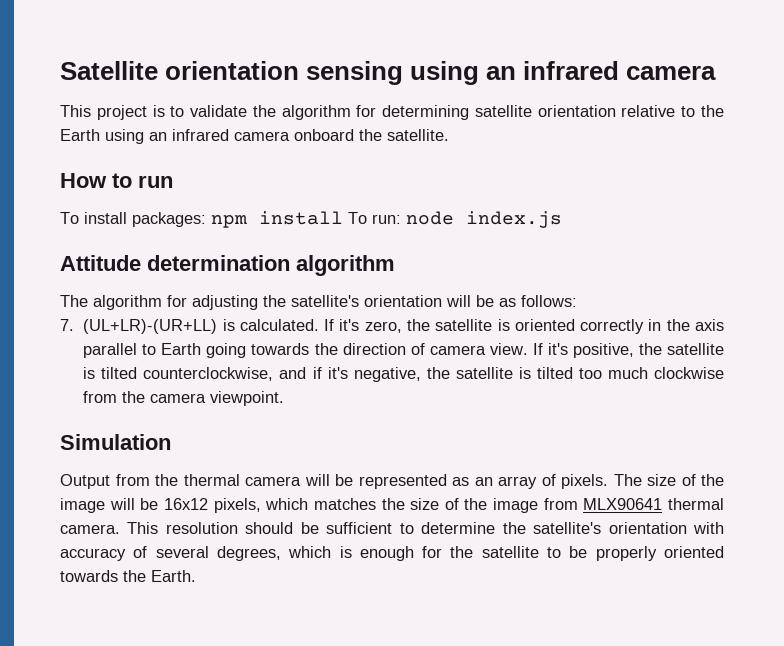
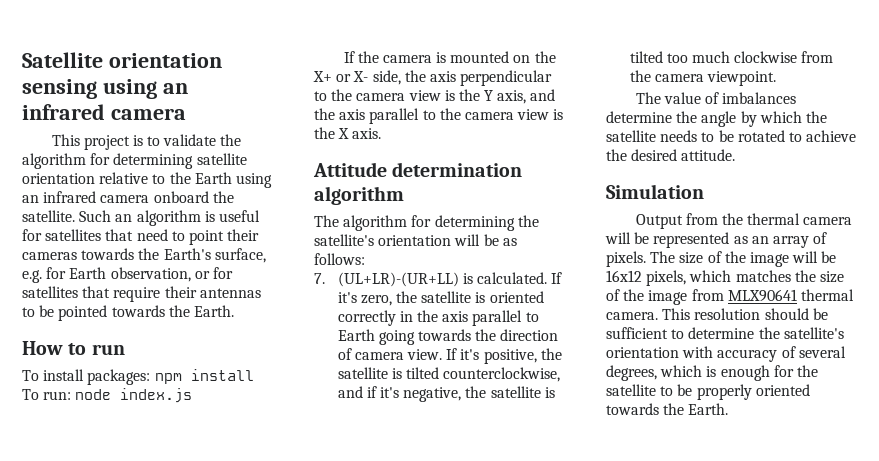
(449, 135) none -> [79,210,260,226] [22,229,260,245] [22,248,266,263] [22,267,233,283] [22,286,261,302] [22,305,234,321] Such an algorithm is useful for satellites that need to point their cameras towards the Earth's surface, e.g. for Earth observation, or for satellites that require their antennas to be pointed towards the Earth.
(562, 219) none -> [343,51,556,63] [313,70,553,86] [314,89,556,104] [314,108,564,124] [314,127,382,139] // If the camera is mounted on the X+ or X- side, the axis perpendicular to the camera view is the Y axis, and the axis parallel to the camera view is the X axis.
[192,295,258,310] adjusting -> [434,215,515,231] determining
(285, 398) none -> [635,92,797,104] [606,111,827,127] [606,130,857,142] [606,149,736,161] // The value of imbalances determine the angle by which the satellite needs to be rotated to achieve the desired attitude.

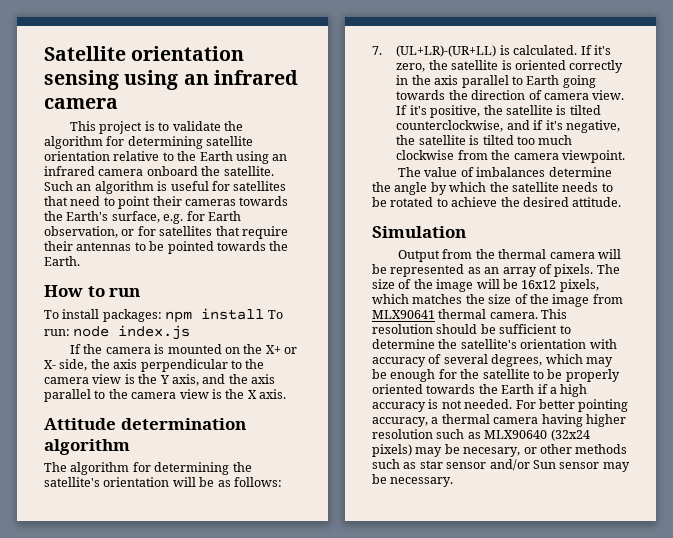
[706,366,717,377] is -> [585,357,613,367] [372,369,387,379] may be
[688,403,729,415] Earth. -> [501,384,588,397] [372,399,629,412] [372,414,626,427] [372,429,590,441] [372,444,628,457] [372,459,630,472] [372,474,454,487] Earth if a high accuracy is not needed. For better pointing accuracy, a thermal camera having higher resolution such as MLX90640 (32x24 pixels) may be necesary, or other methods such as star sensor and/or Sun sensor may be necessary.

